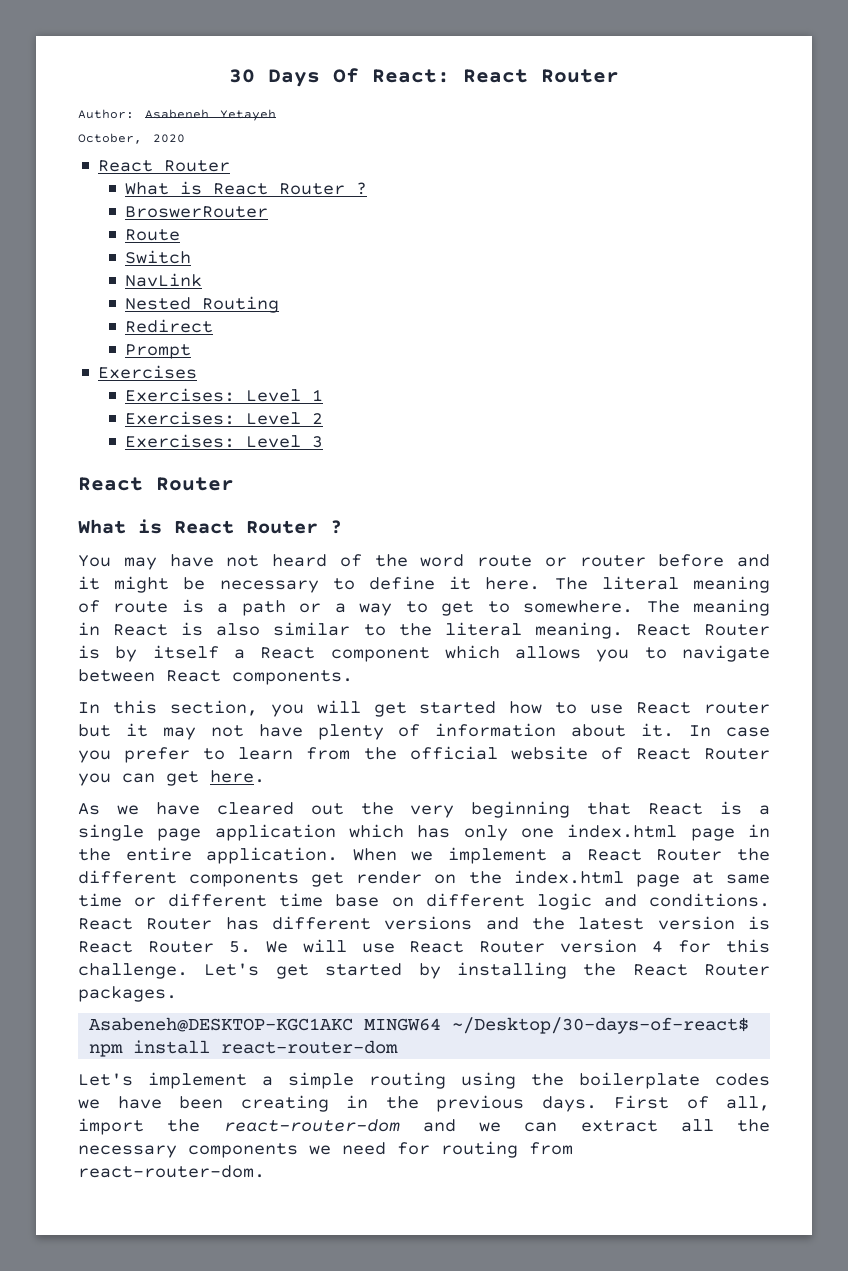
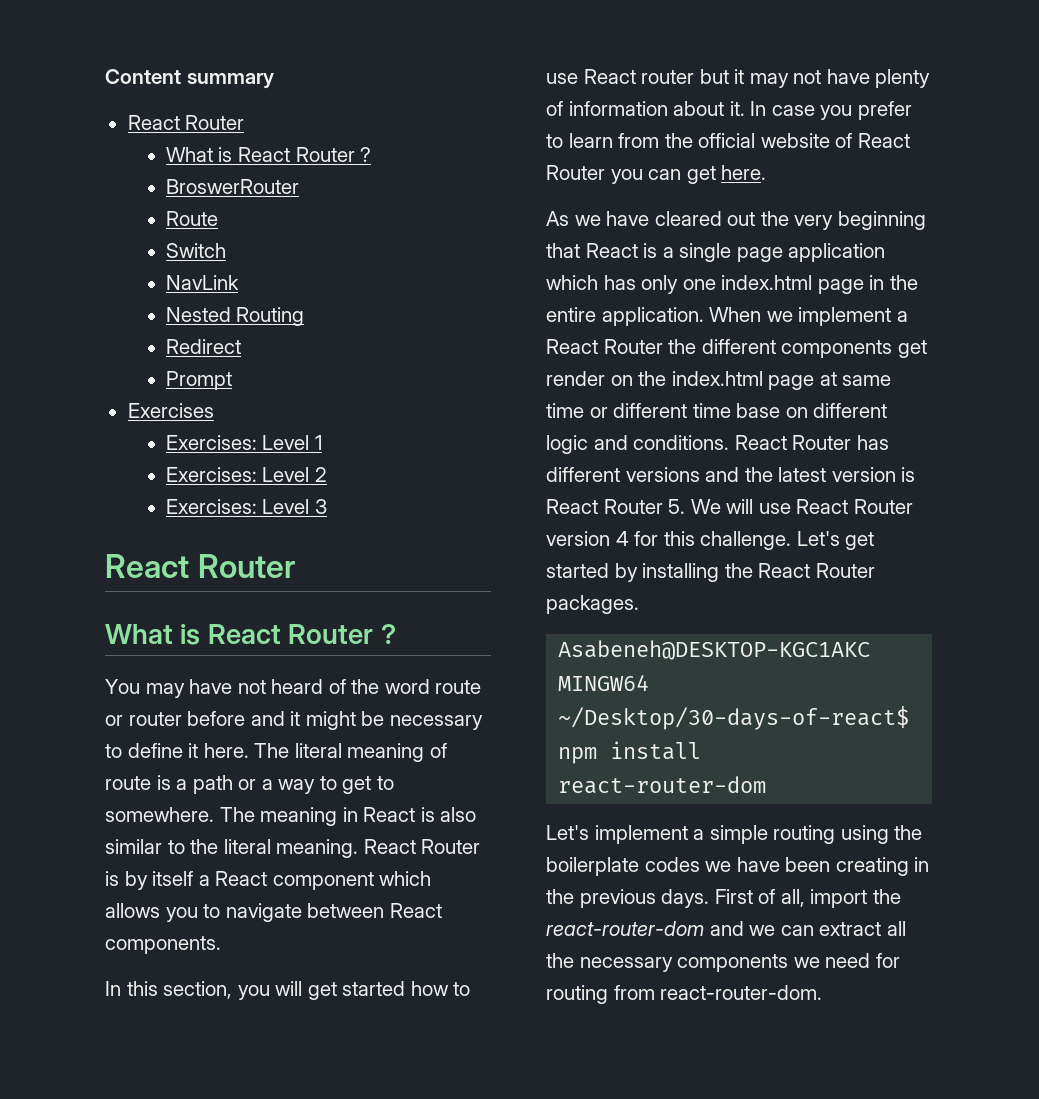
[229,68,619,87] [78,109,276,121] [78,133,185,144] 30 Days Of React: React Router // Author: Asabeneh Yetayeh // October, 2020 -> [105,69,274,89] Content summary

